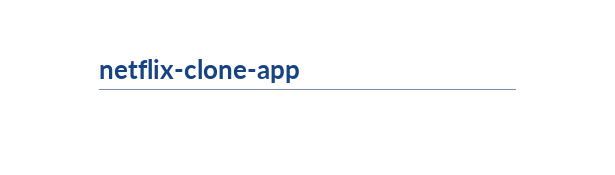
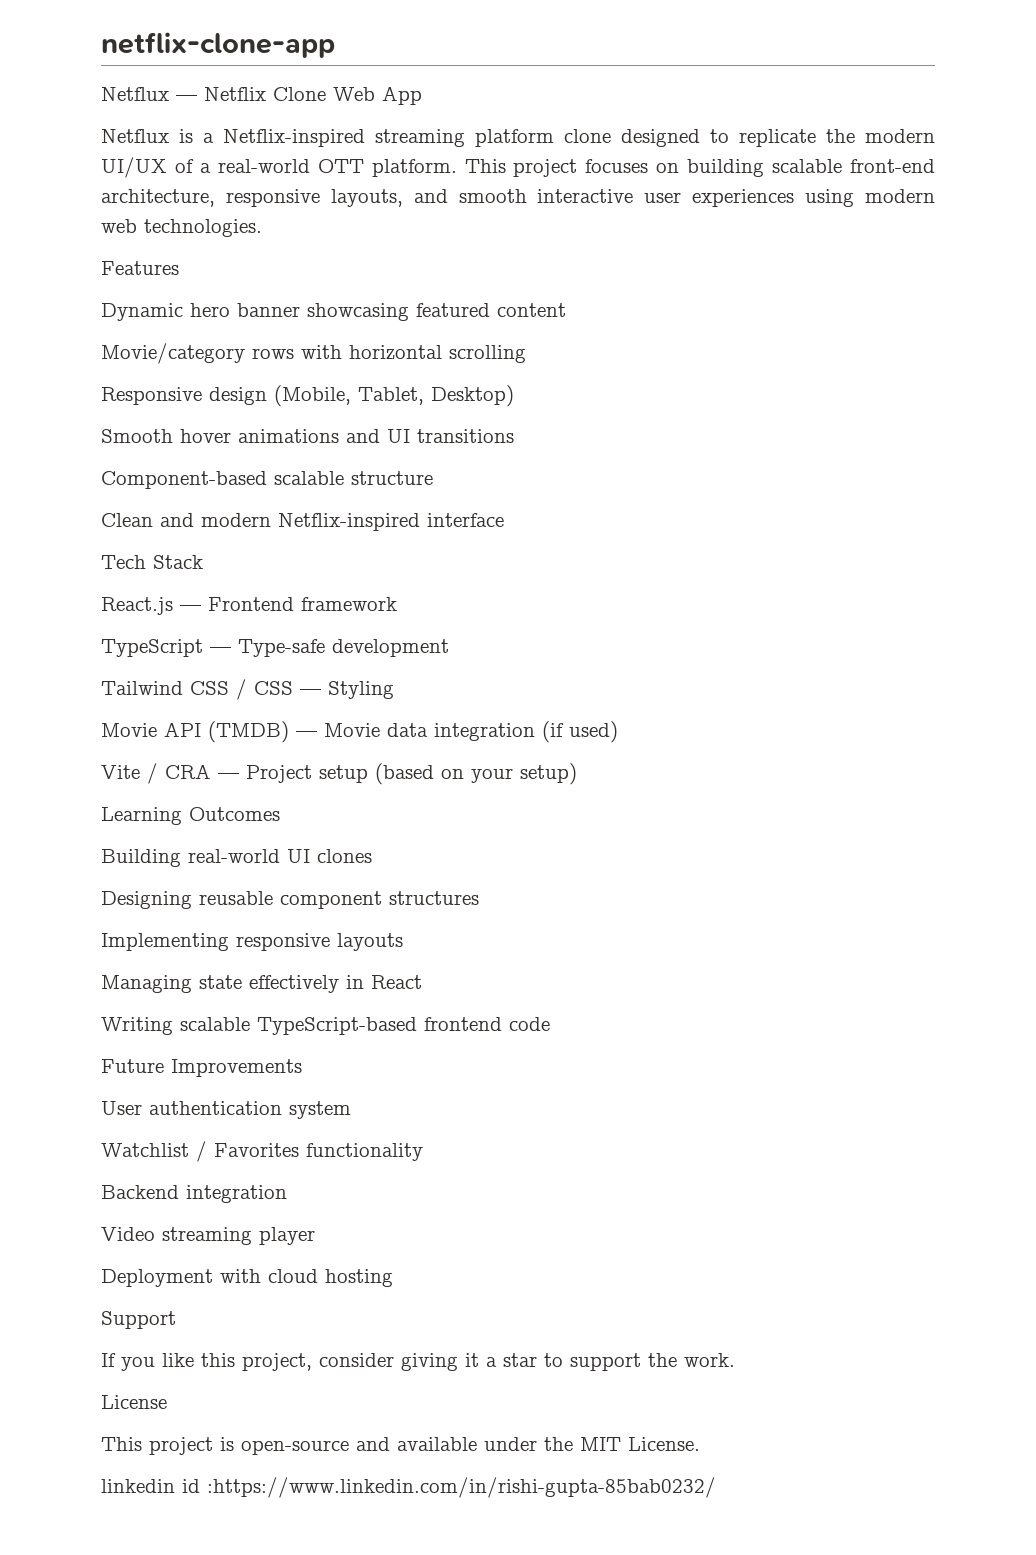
(300, 71) none -> [101,86,422,105] [101,129,935,147] [101,157,935,178] [101,189,936,207] [101,219,262,237] [101,261,179,275] [101,303,566,321] [101,343,526,364] [101,385,514,407] [101,429,514,443] [101,471,433,489] [101,513,504,531] [101,555,203,569] [101,597,397,615] [101,639,449,657] [101,679,394,700] [101,721,618,743] [101,763,577,785] [101,807,280,825] [101,849,372,867] [101,891,479,909] [101,933,403,951] [101,975,422,993] [101,1017,550,1035] [101,1059,302,1077] [101,1101,351,1119] [101,1141,423,1162] [101,1185,287,1203] [101,1227,315,1245] [101,1269,393,1287] [101,1311,176,1329] [101,1353,735,1371] [101,1395,167,1409] [101,1437,700,1455] [101,1477,716,1498] // Netflux — Netflix Clone Web App // Netflux is a Netflix-inspired streaming platform clone designed to replicate the modern UI/UX of a real-world OTT platform. This project focuses on building scalable front-end architecture, responsive layouts, and smooth interactive user experiences using modern web technologies. // Features // Dynamic hero banner showcasing featured content // Movie/category rows with horizontal scrolling // Responsive design (Mobile, Tablet, Desktop) // Smooth hover animations and UI transitions // Component-based scalable structure // Clean and modern Netflix-inspired interface // Tech Stack // React.js — Frontend framework // TypeScript — Type-safe development // Tailwind CSS / CSS — Styling // Movie API (TMDB) — Movie data integration (if used) // Vite / CRA — Project setup (based on your setup) // Learning Outcomes // Building real-world UI clones // Designing reusable component structures // Implementing responsive layouts // Managing state effectively in React // Writing scalable TypeScript-based frontend code // Future Improvements // User authentication system // Watchlist / Favorites functionality // Backend integration // Video streaming player // Deployment with cloud hosting // Support // If you like this project, consider giving it a star to support the work. // License // This project is open-source and available under the MIT License. // linkedin id :https://www.linkedin.com/in/rishi-gupta-85bab0232/

